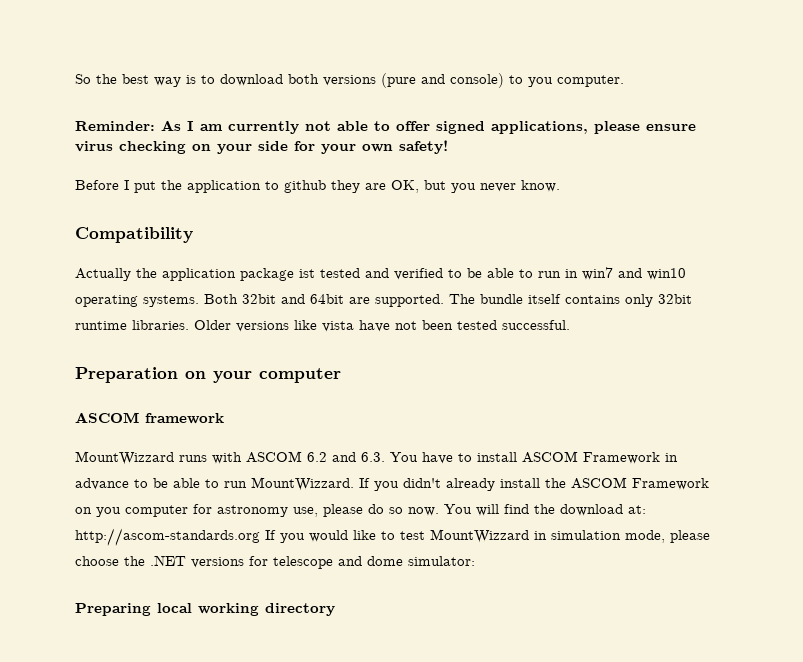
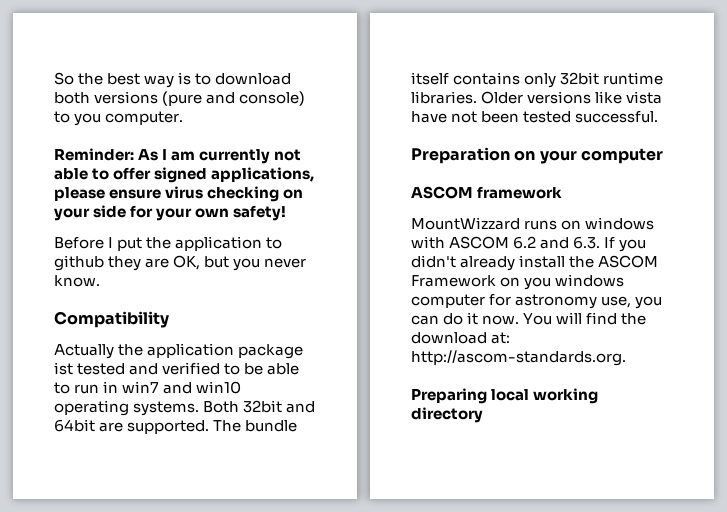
(207, 458) none -> [561,217,655,230] on windows
[390,451,678,464] [75,477,354,491] You have to install ASCOM Framework in advance to be able to run MountWizzard. -> (601, 242) none
(121, 512) none -> [555,274,625,287] windows
[323,504,403,517] please do so -> [635,296,663,309] [411,312,479,325] you can do it
[75,528,710,546] [75,555,475,569] http://ascom-standards.org If you would like to test MountWizzard in simulation mode, please choose the .NET versions for telescope and dome simulator: -> [411,350,626,366] http://ascom-standards.org.

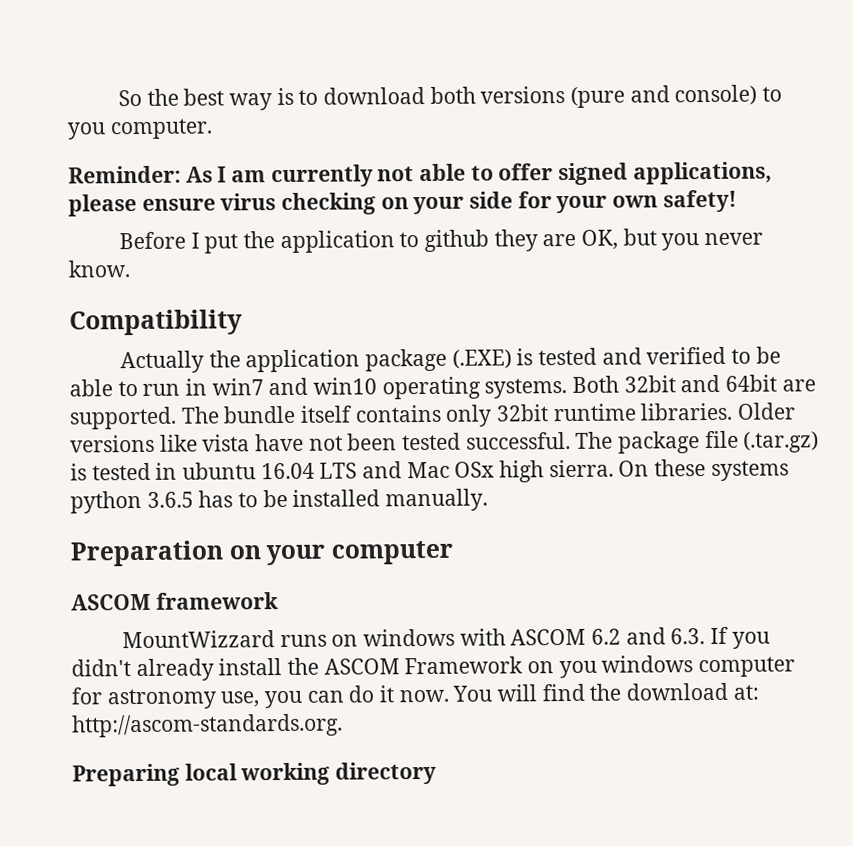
[54,362,73,375] ist -> [451,348,534,369] (.EXE) is
(659, 117) none -> [575,430,820,454] [70,459,789,483] [70,488,489,514] The package file (.tar.gz) is tested in ubuntu 16.04 LTS and Mac OSx high sierra. On these systems python 3.6.5 has to be installed manually.

